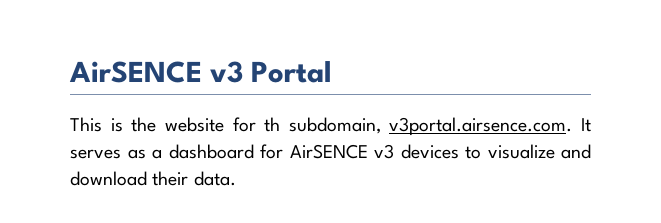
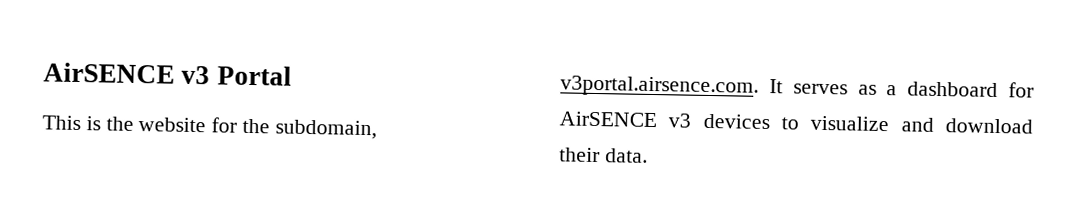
[264,117,281,132] th -> [242,118,271,134] the

